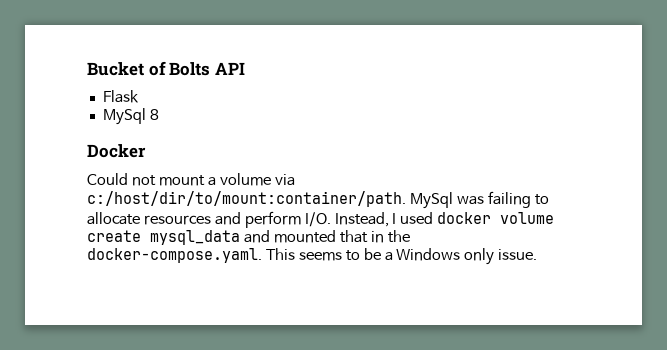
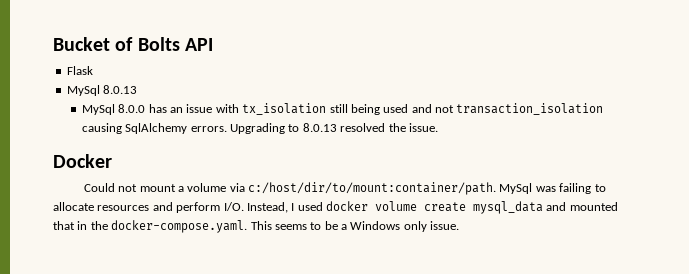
[149,109,159,120] 8 -> [103,85,138,94] [81,103,604,115] [81,123,438,134] 8.0.13 // MySql 8.0.0 has an issue with tx_isolation still being used and not transaction_isolation causing SqlAlchemy errors. Upgrading to 8.0.13 resolved the issue.

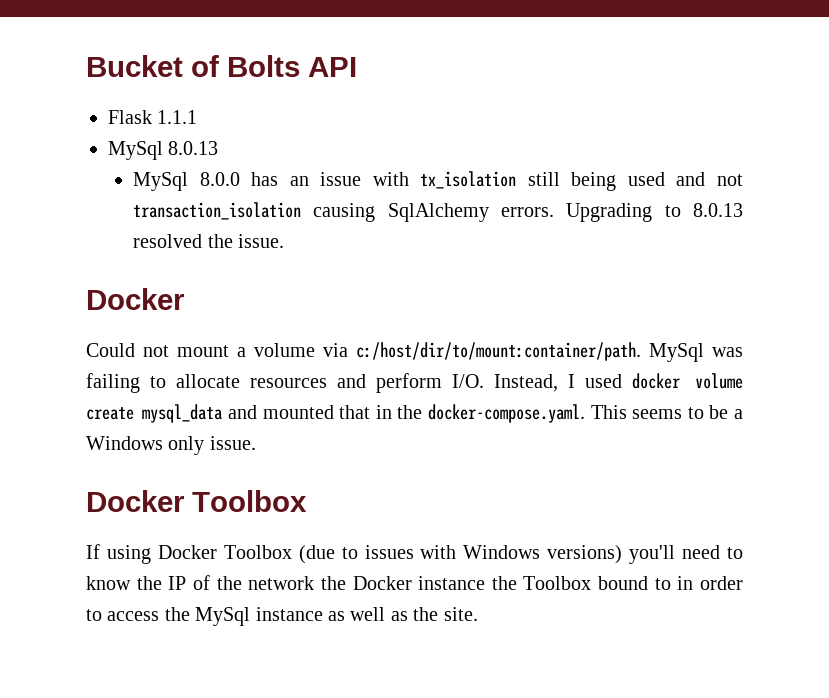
(93, 70) none -> [157,110,198,124] 1.1.1
(460, 225) none -> [86,490,307,512] [86,544,743,564] [86,575,743,590] [86,607,478,626] // Docker Toolbox // If using Docker Toolbox (due to issues with Windows versions) you'll need to know the IP of the network the Docker instance the Toolbox bound to in order to access the MySql instance as well as the site.

